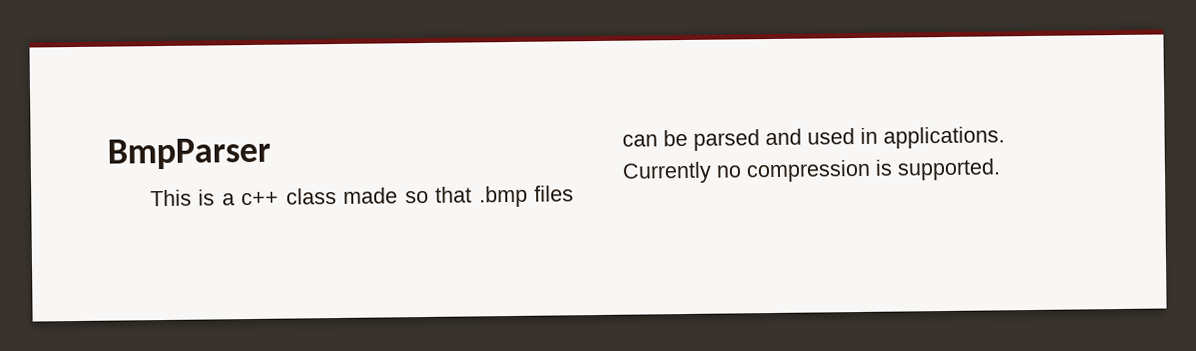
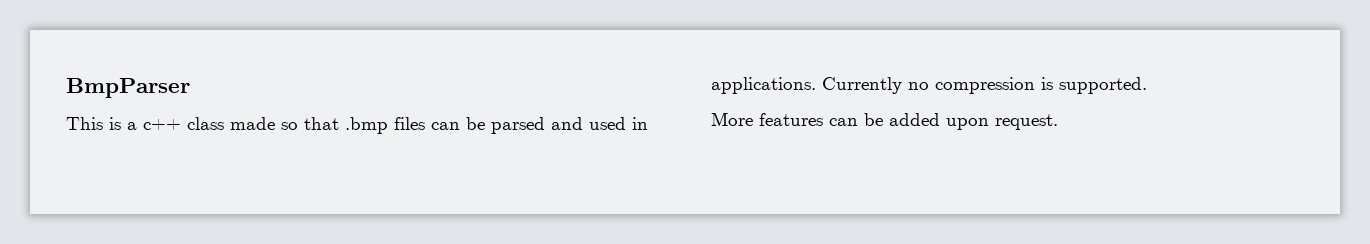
(1001, 169) none -> [711,112,1058,130] // More features can be added upon request.

